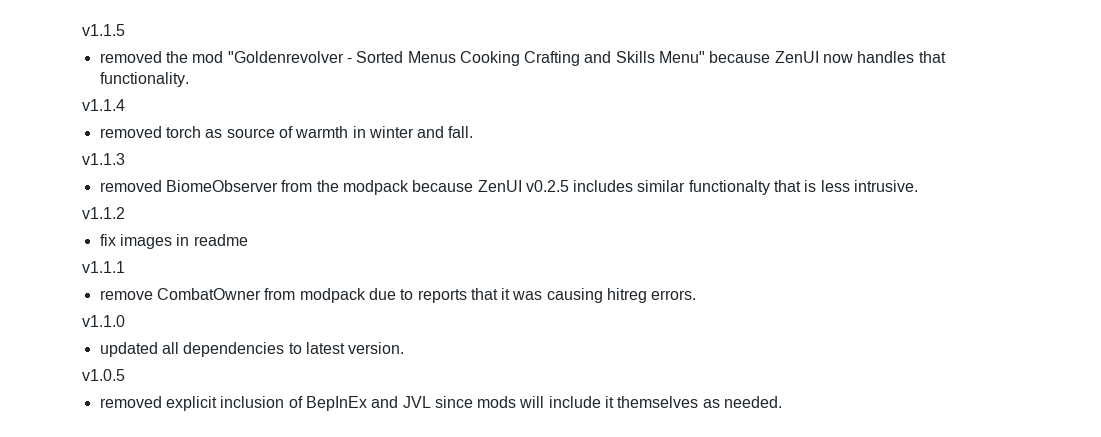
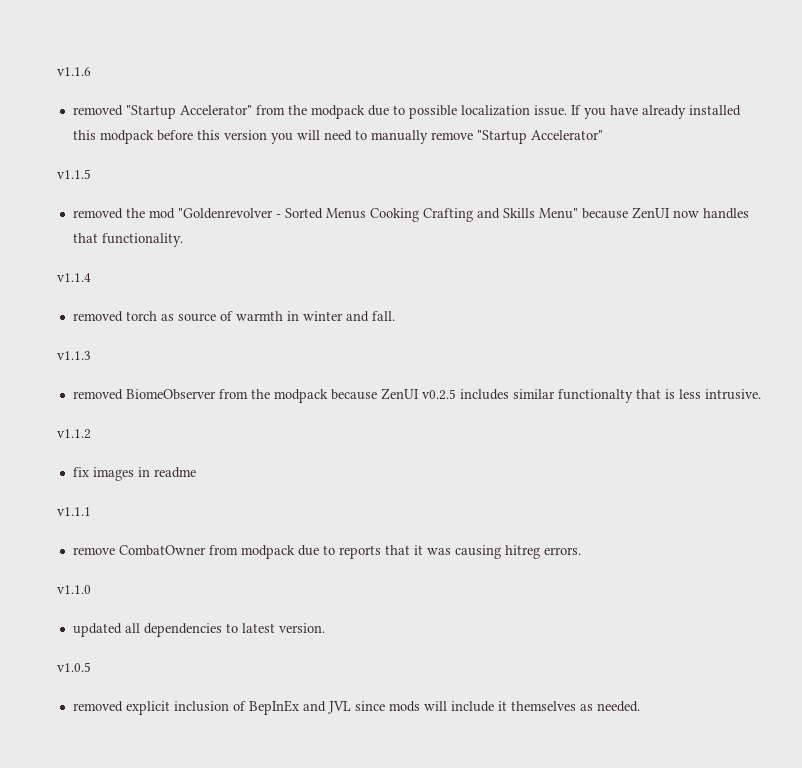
(82, 30) none -> [57,67,91,76] [72,105,741,119] [72,130,603,144] v1.1.6 // removed "Startup Accelerator" from the modpack due to possible localization issue. If you have already installed this modpack before this version you will need to manually remove "Startup Accelerator" //

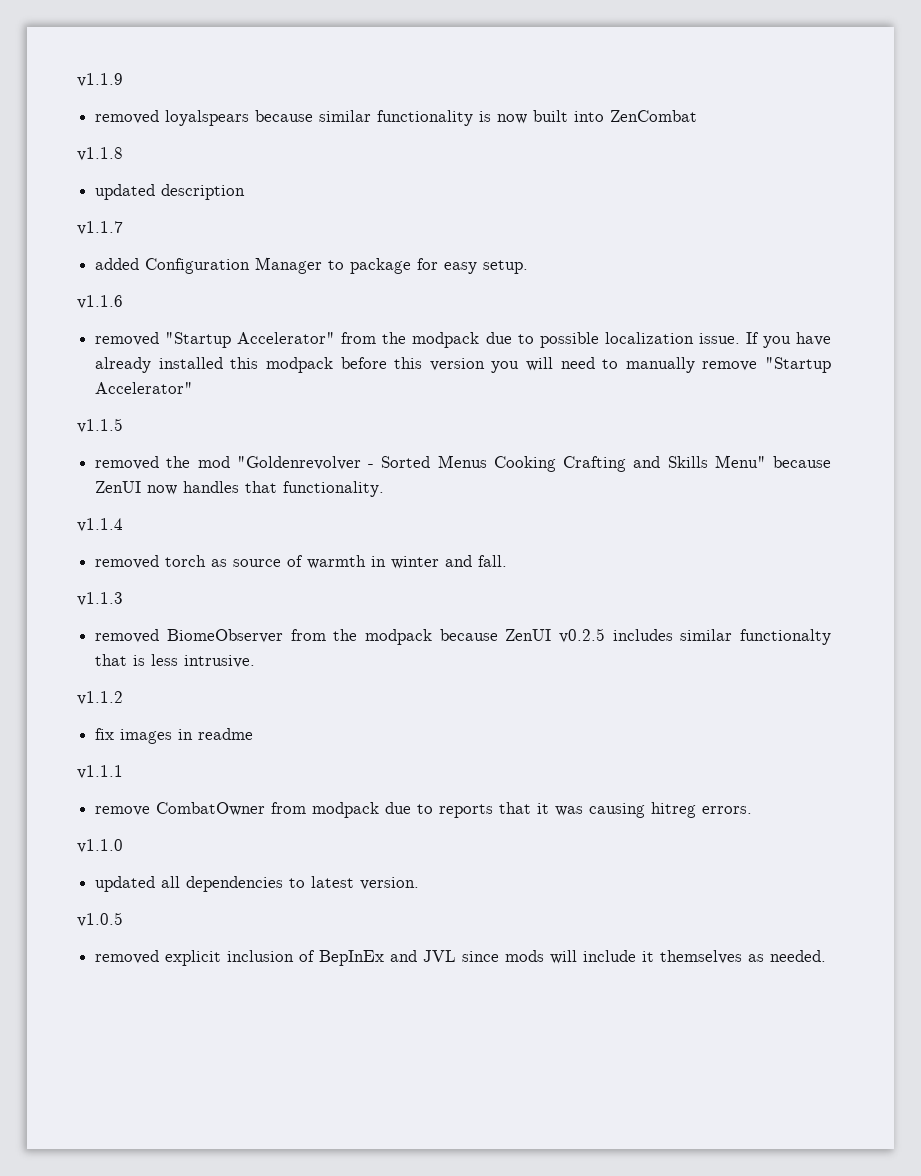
(57, 71) none -> [77,73,123,87] [95,110,698,126] [77,147,123,161] [95,184,246,200] [77,221,123,235] [95,257,529,274] v1.1.9 // removed loyalspears because similar functionality is now built into ZenCombat // v1.1.8 // updated description // v1.1.7 // added Configuration Manager to package for easy setup. //

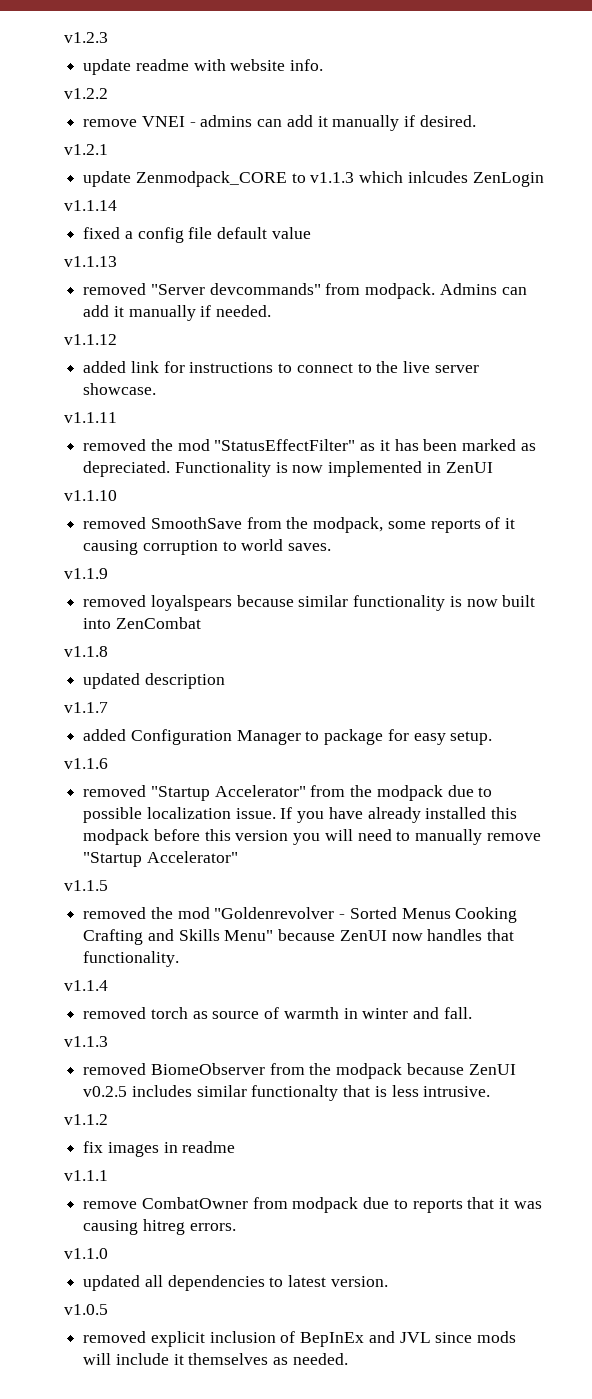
(77, 80) none -> [64,32,108,43] [83,59,324,75] [64,88,108,99] [83,115,476,131] [64,144,108,155] [83,171,544,187] [64,200,117,211] [83,227,311,243] [64,256,117,267] [83,283,527,299] [83,305,272,321] [64,334,117,345] [83,361,479,373] [83,383,157,395] [64,412,117,423] [83,439,536,451] [83,461,493,477] [64,490,117,501] [83,517,516,533] [83,539,332,555] v1.2.3 // update readme with website info. // v1.2.2 // remove VNEI - admins can add it manually if desired. // v1.2.1 // update Zenmodpack_CORE to v1.1.3 which inlcudes ZenLogin // v1.1.14 // fixed a config file default value // v1.1.13 // removed "Server devcommands" from modpack. Admins can add it manually if needed. // v1.1.12 // added link for instructions to connect to the live server showcase. // v1.1.11 // removed the mod "StatusEffectFilter" as it has been marked as depreciated. Functionality is now implemented in ZenUI // v1.1.10 // removed SmoothSave from the modpack, some reports of it causing corruption to world saves. //

